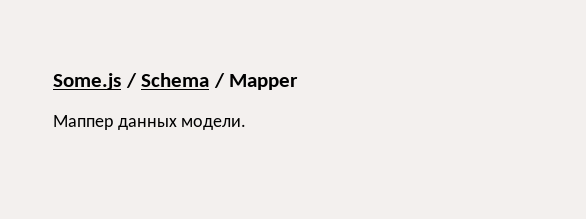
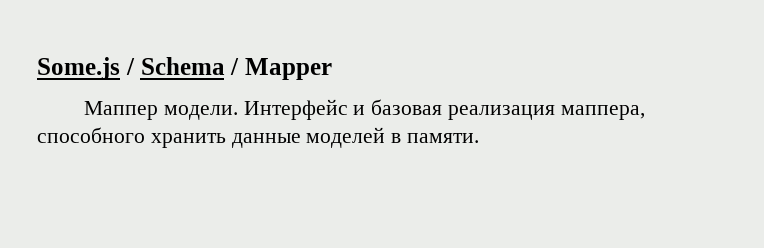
[117,118,247,130] данных модели. -> [163,99,645,120] [37,127,480,148] модели. Интерфейс и базовая реализация маппера, способного хранить данные моделей в памяти.

